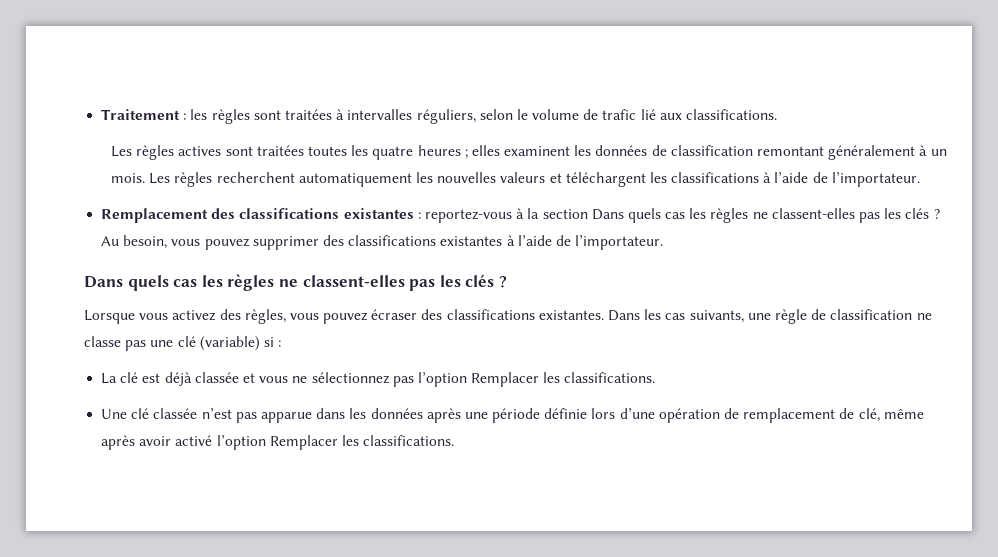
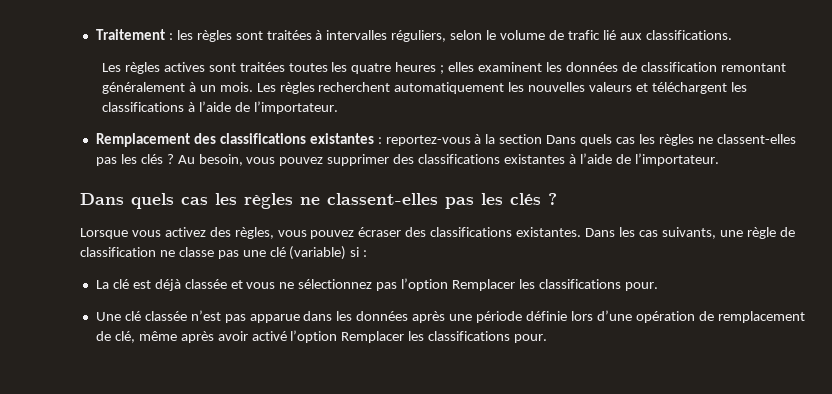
[564,372,656,383] classifications. -> [538,279,658,291] classifications pour.
[363,435,455,446] classifications. -> [428,331,548,343] classifications pour.

